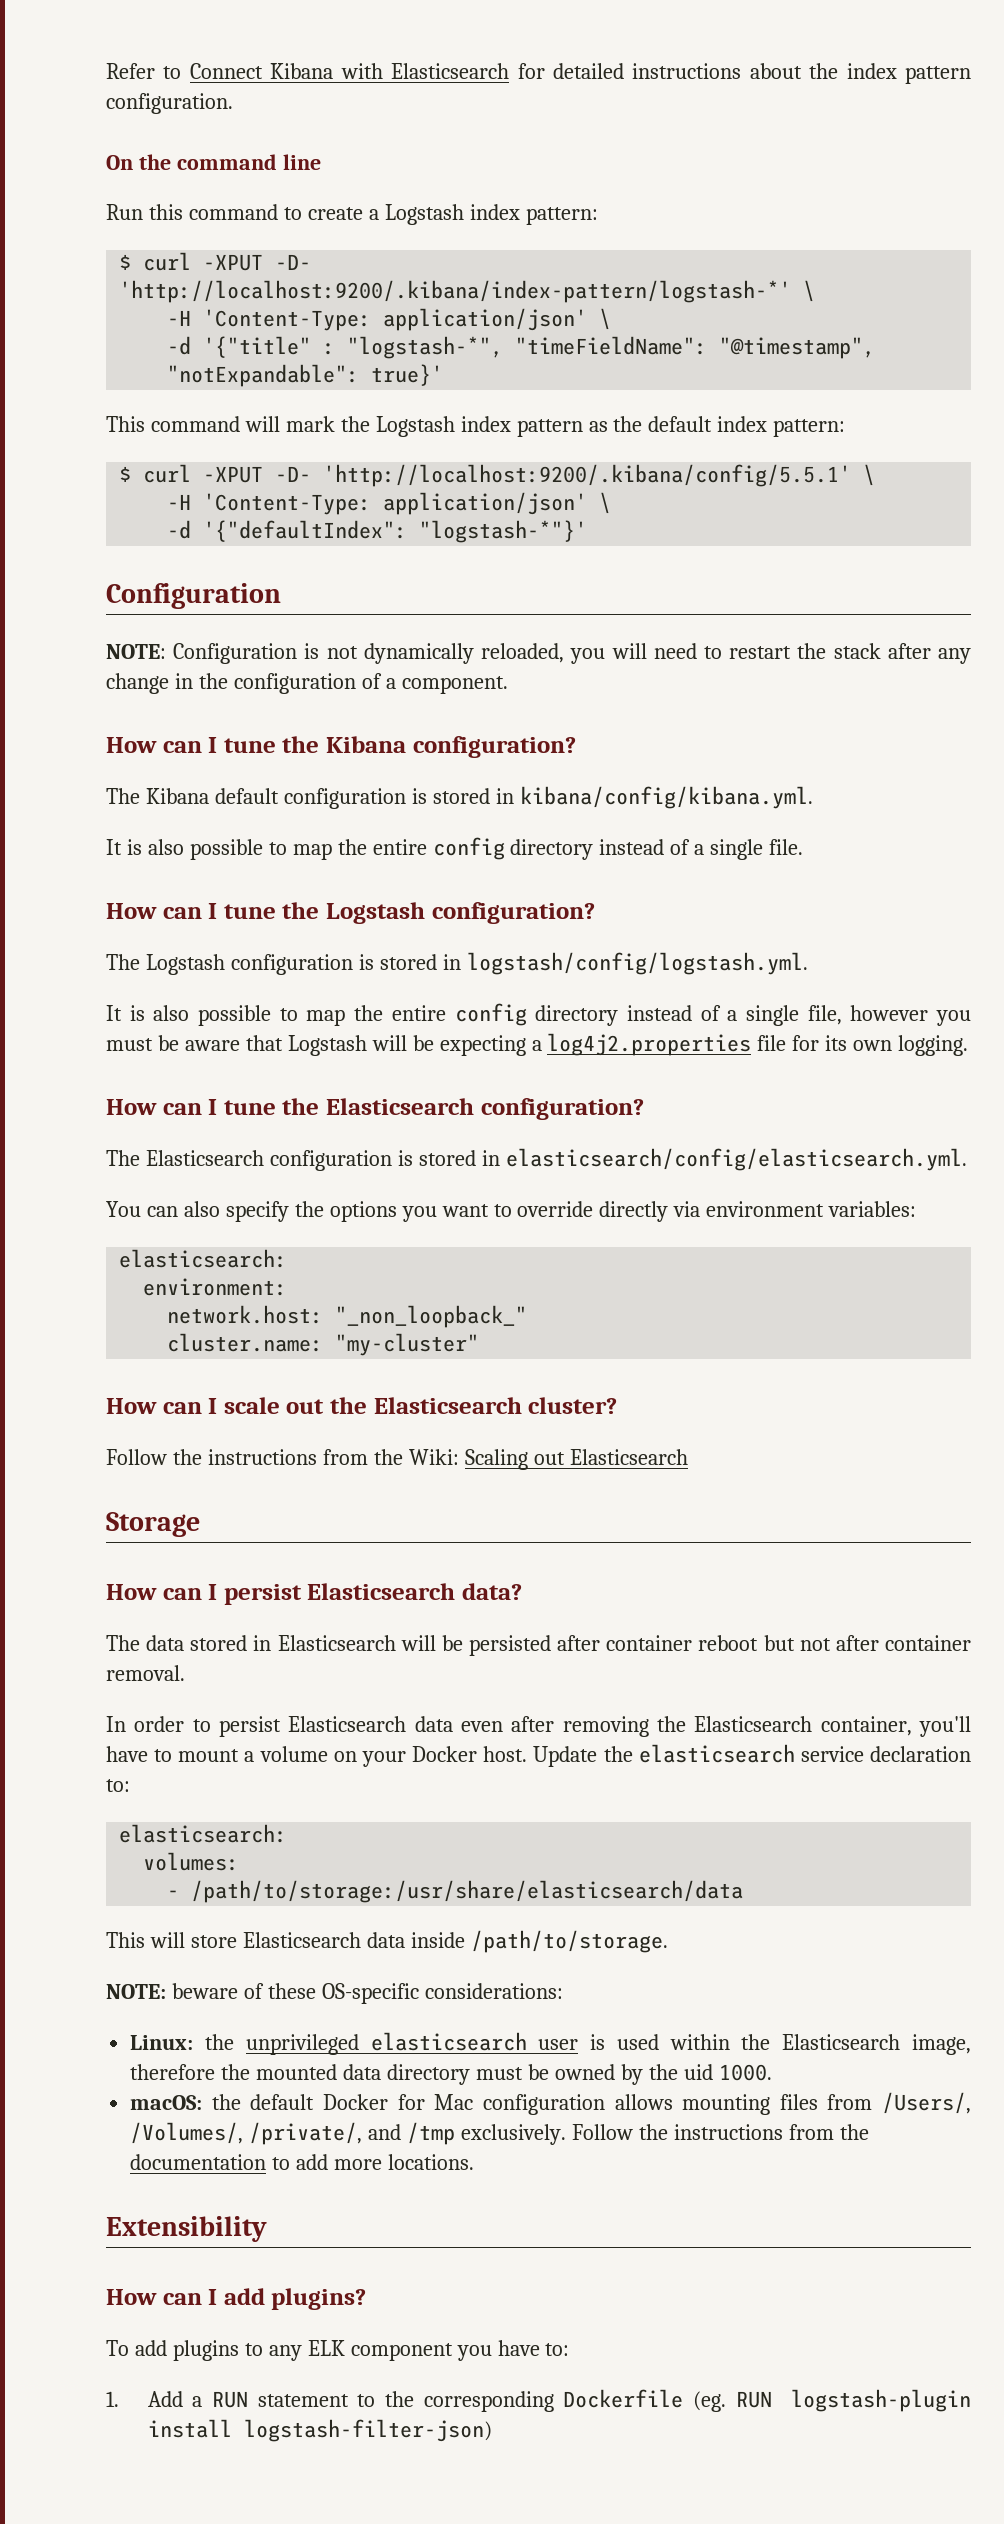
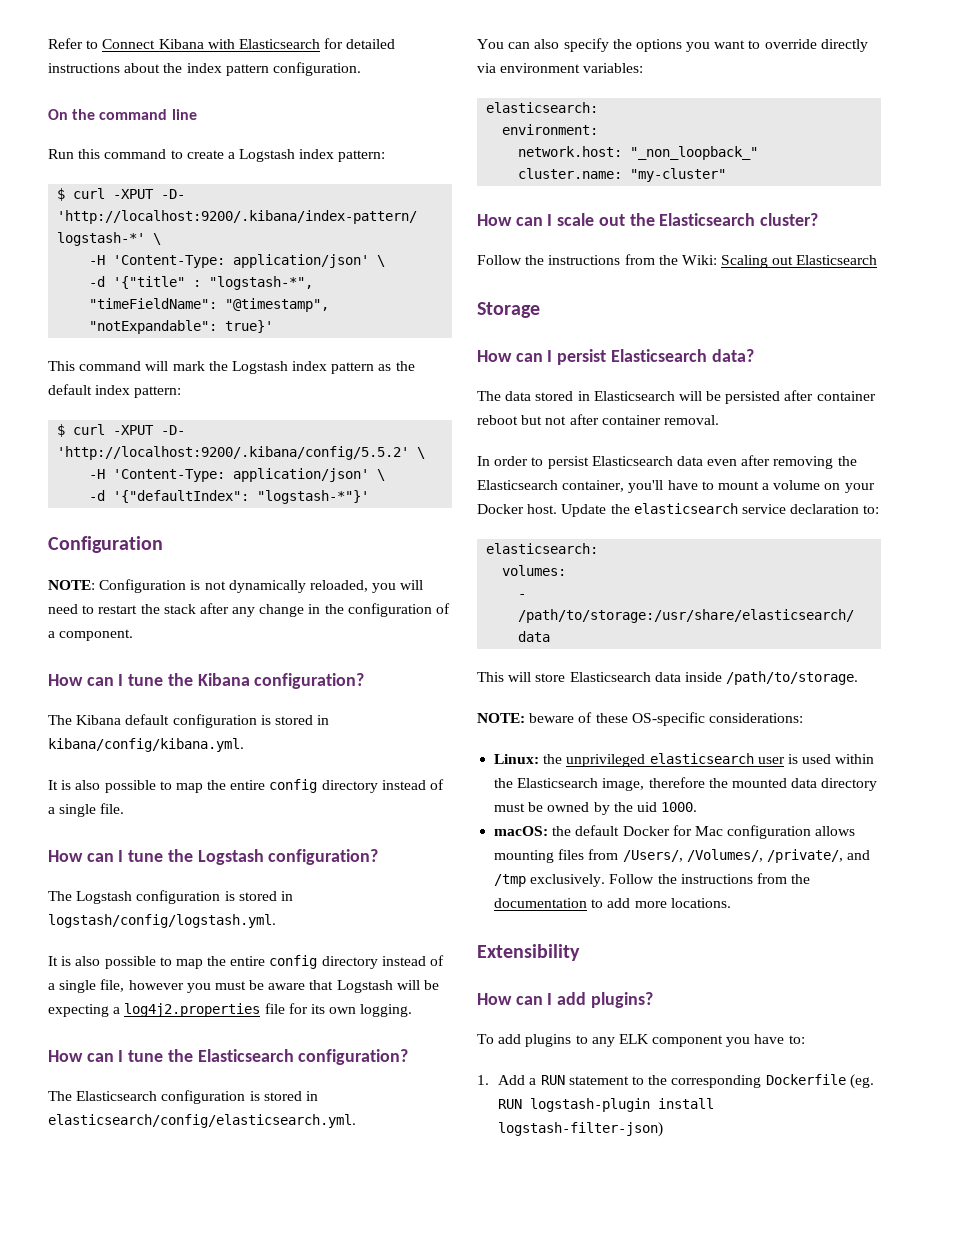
[323,464,852,487] 'http://localhost:9200/.kibana/config/5.5.1' -> [57,446,410,460] 'http://localhost:9200/.kibana/config/5.5.2'

